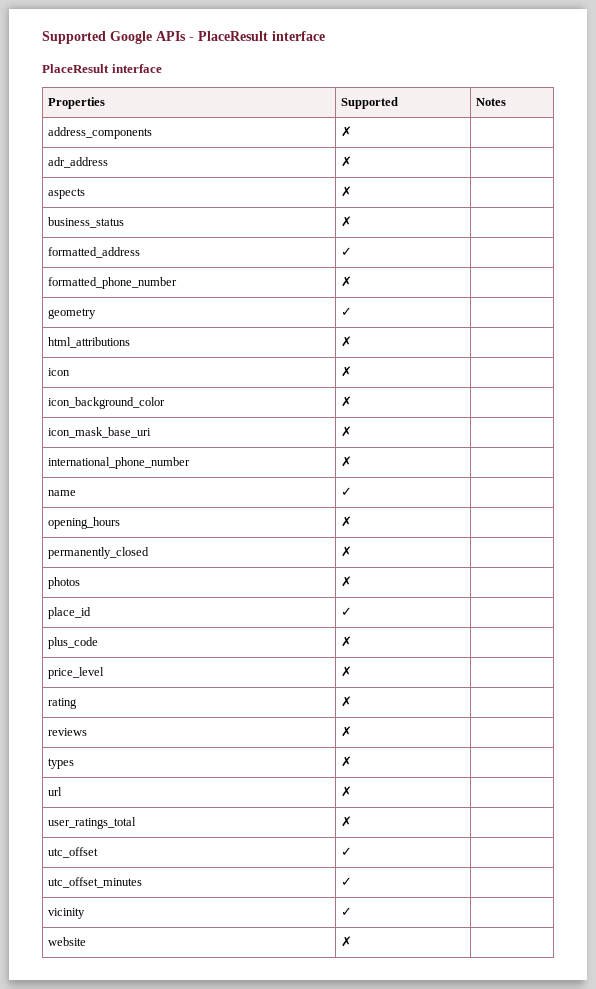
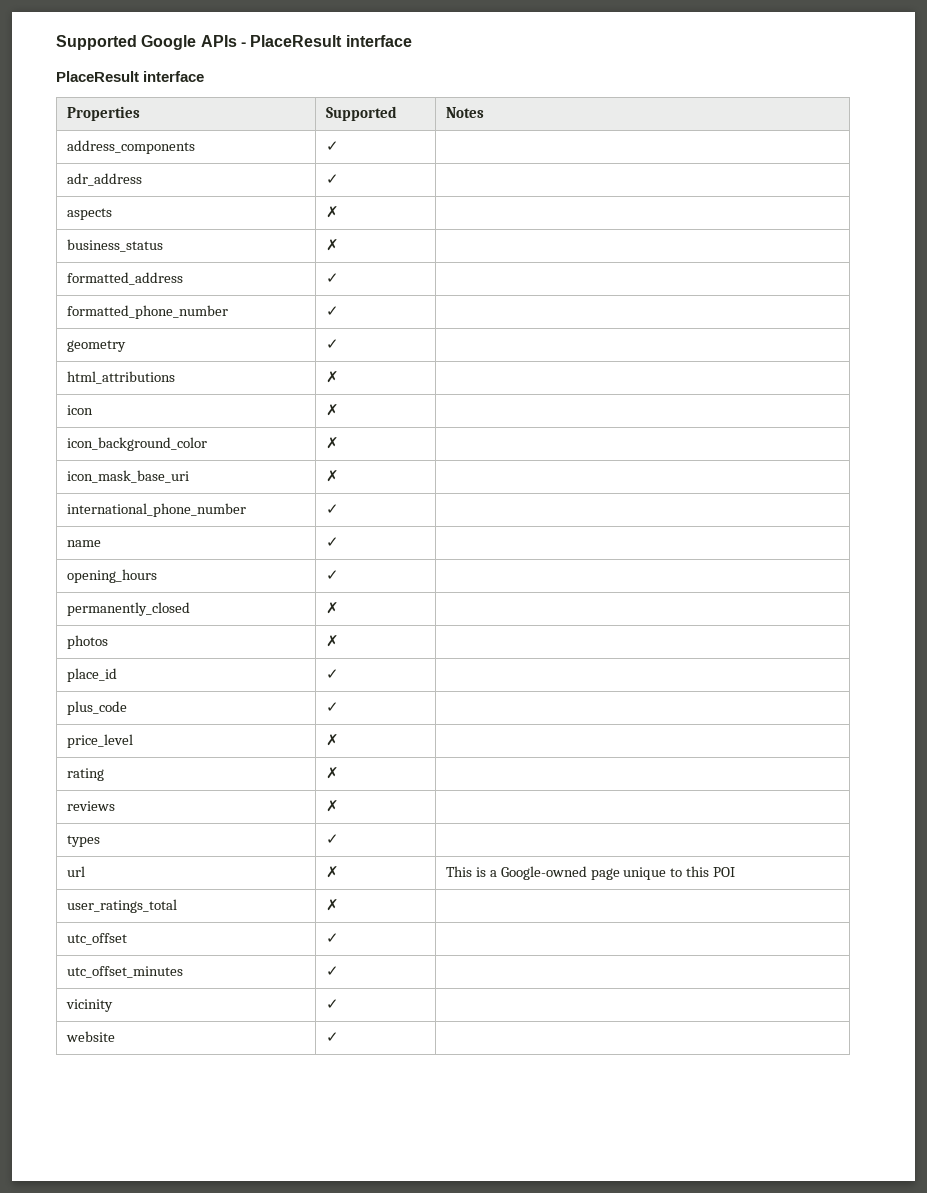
[341,126,353,137] ✗ -> [325,141,339,151] ✓
[341,156,353,167] ✗ -> [325,174,339,184] ✓
[341,276,353,287] ✗ -> [325,306,339,316] ✓
[341,456,353,467] ✗ -> [325,504,339,514] ✓
[341,516,353,527] ✗ -> [325,570,339,580] ✓
[341,636,353,647] ✗ -> [325,702,339,712] ✓
[341,756,353,767] ✗ -> [325,834,339,844] ✓
(353, 791) none -> [445,866,736,880] This is a Google-owned page unique to this POI
[341,936,353,947] ✗ -> [325,1032,339,1042] ✓

